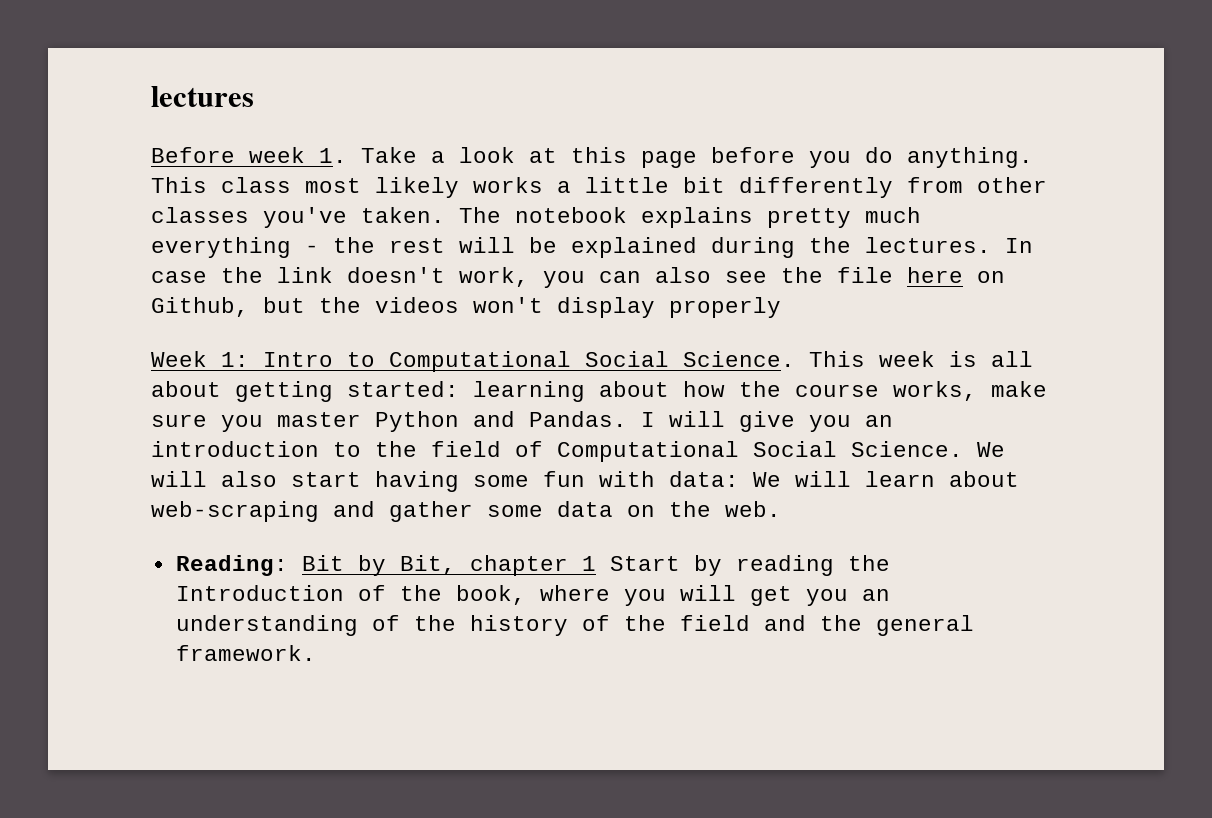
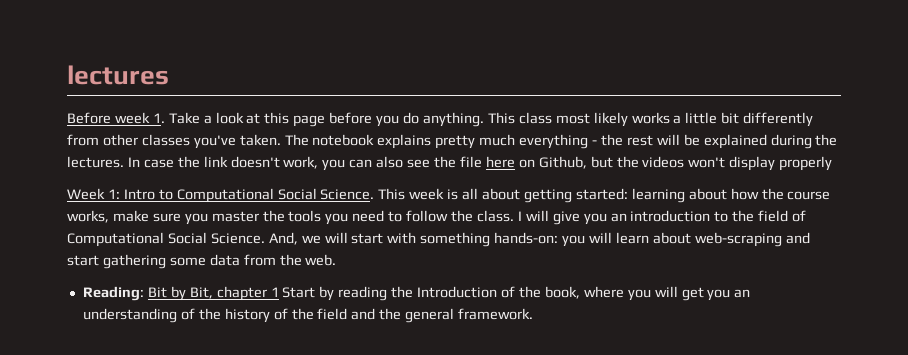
[375,411,627,432] Python and Pandas. -> [262,210,514,225] the tools you need to follow the class.
[977,442,1005,457] [151,471,781,492] We will also start having some fun with data: We -> [268,232,586,247] And, we will start with something hands-on: you
[389,501,473,522] gather -> [67,254,166,269] start gathering
[627,505,655,517] on -> [243,254,276,266] from

